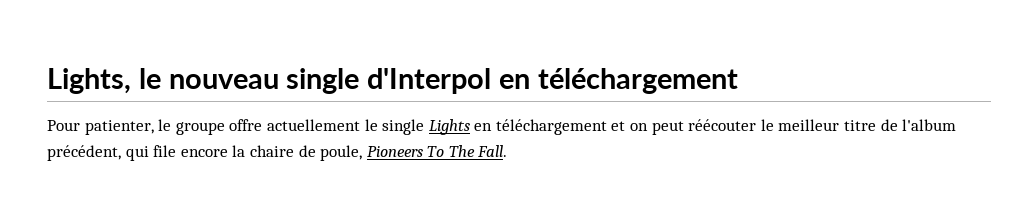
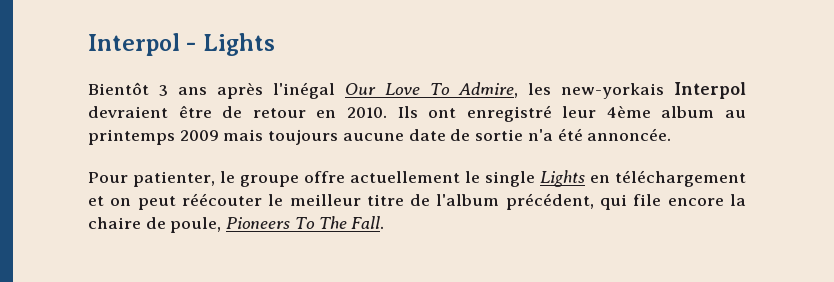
[47,68,738,94] Lights, le nouveau single d'Interpol en téléchargement -> [88,33,275,56] [88,82,746,99] [88,105,746,122] [88,128,672,145] Interpol - Lights // Bientôt 3 ans après l'inégal Our Love To Admire, les new-yorkais Interpol devraient être de retour en 2010. Ils ont enregistré leur 4ème album au printemps 2009 mais toujours aucune date de sortie n'a été annoncée.

